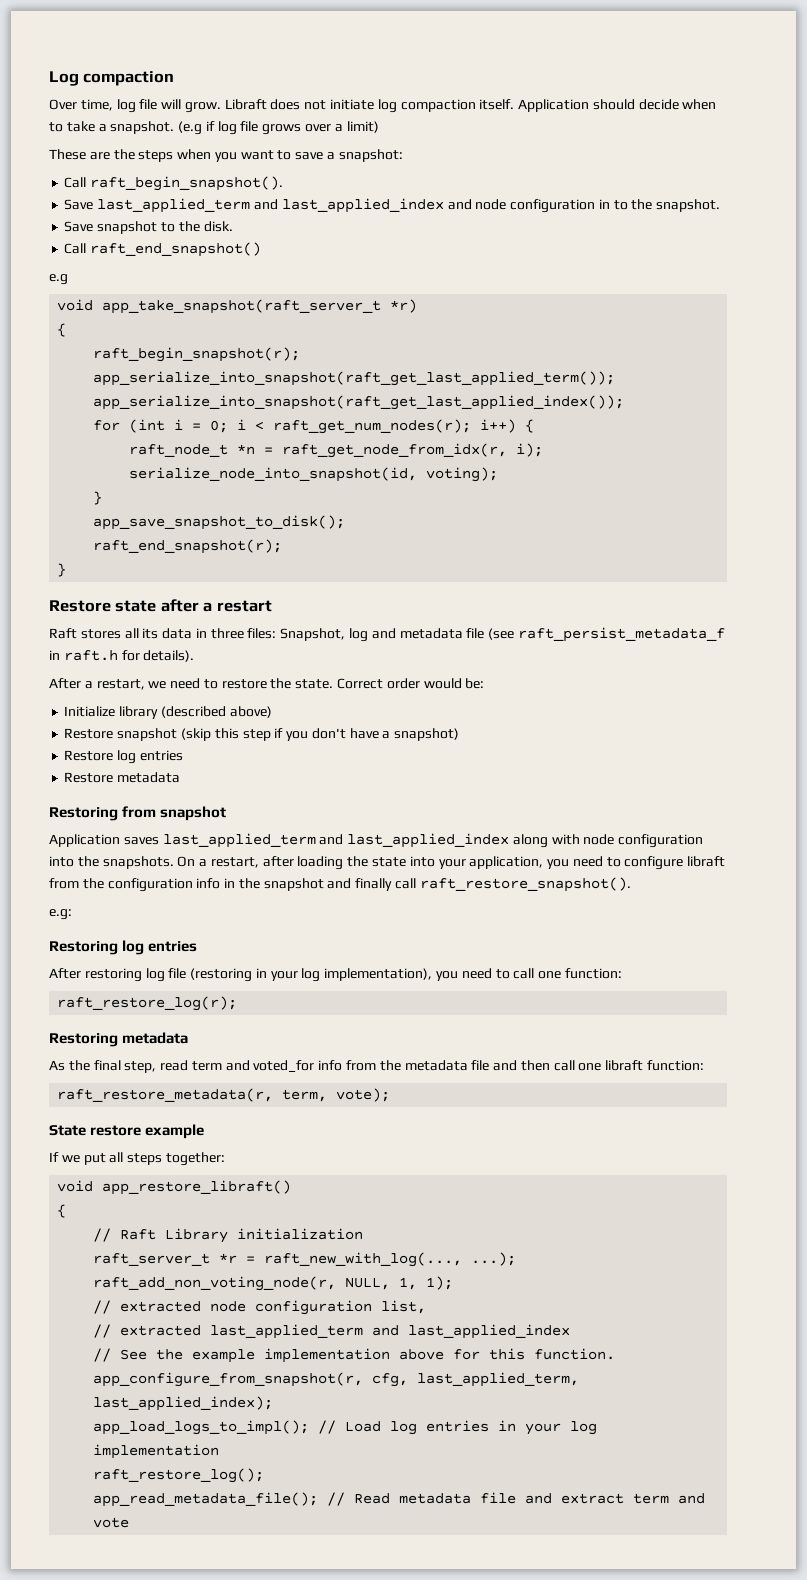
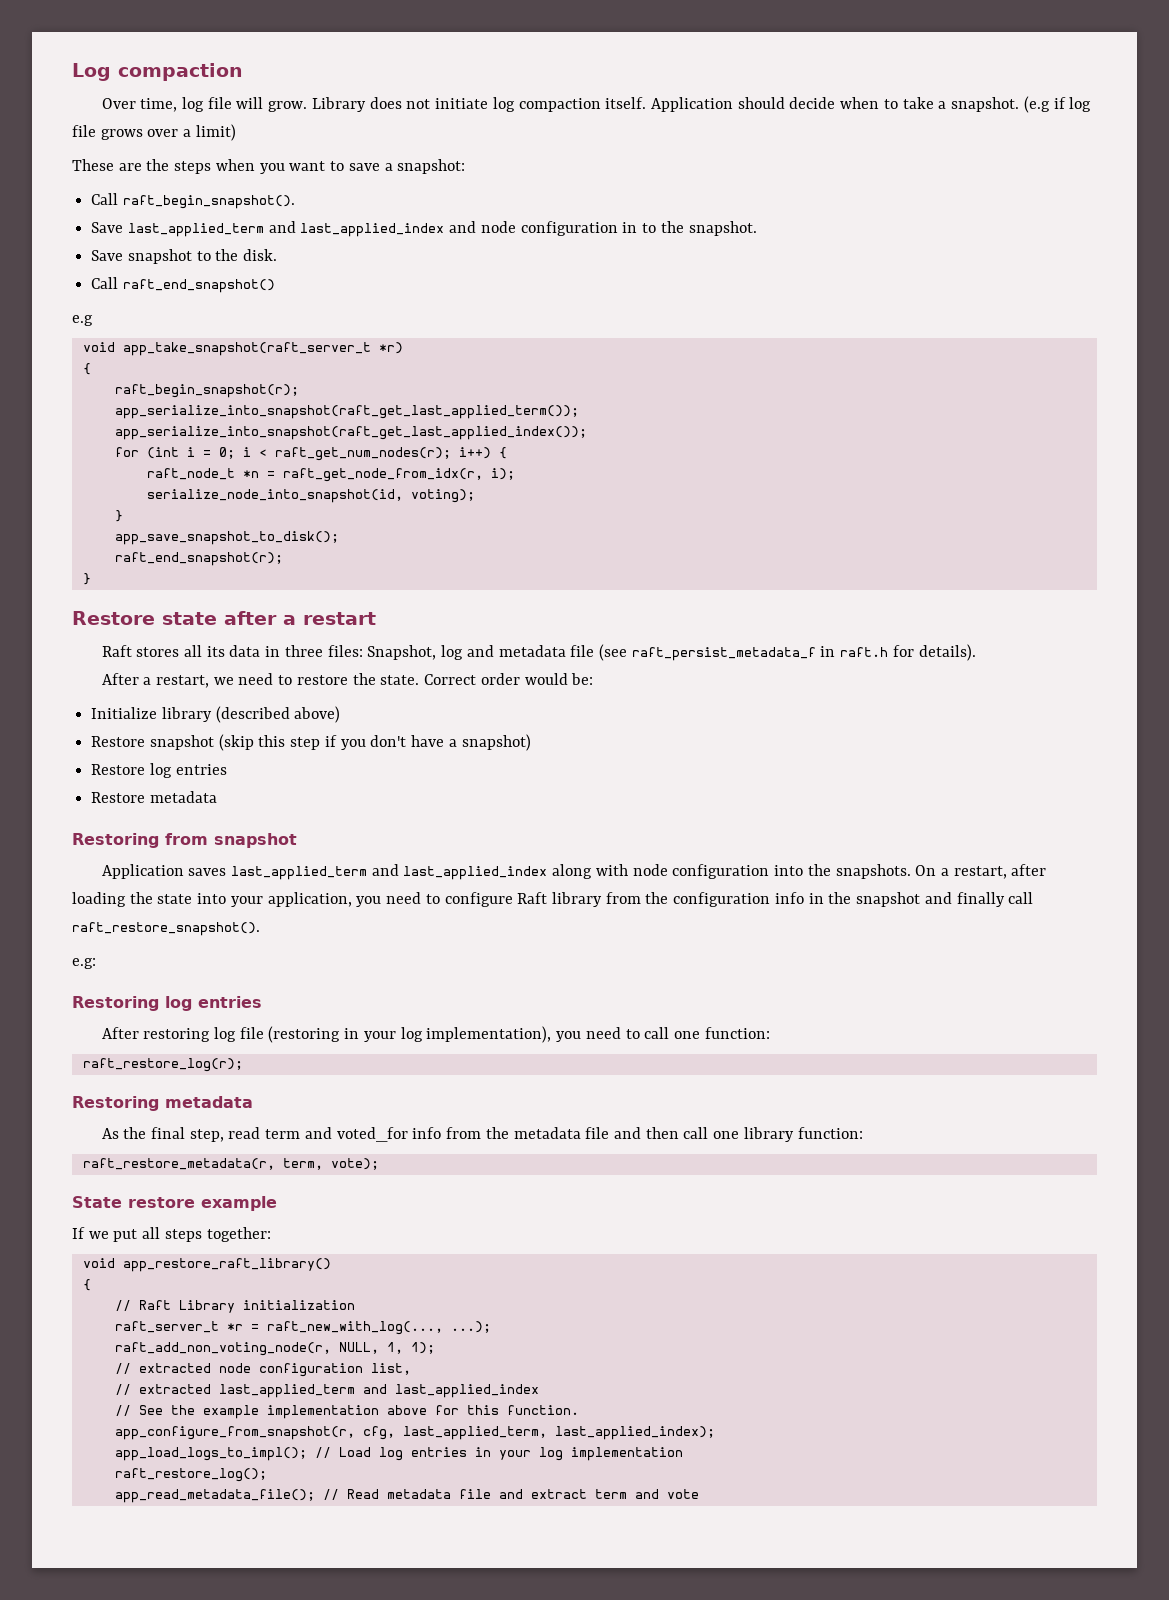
[224,99,267,110] Libraft -> [311,97,366,112] Library
[687,856,726,867] libraft -> [517,892,602,907] Raft library
[605,1060,644,1071] libraft -> [743,1127,794,1142] library
[102,1180,292,1195] app_restore_libraft() -> [122,1258,331,1272] app_restore_raft_library()

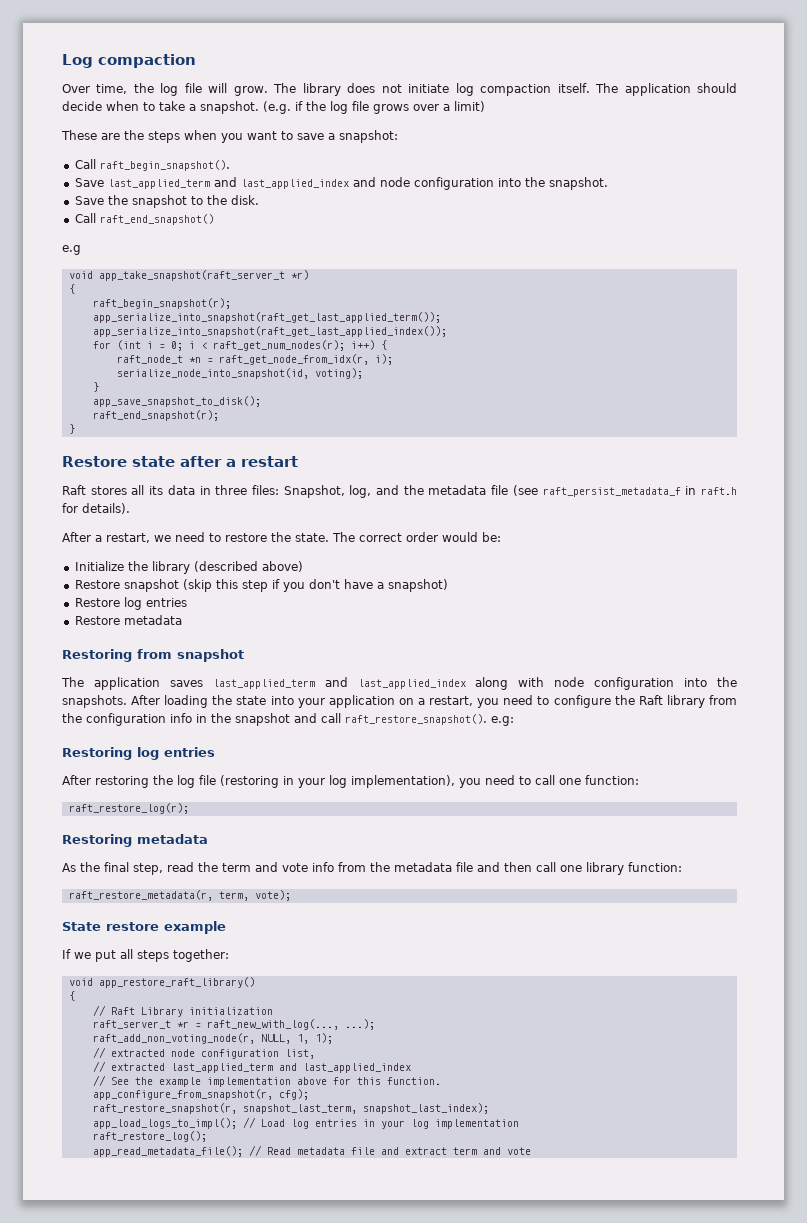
(178, 105) none -> [133,83,154,93] the
[311,97,366,112] Library -> [273,83,341,96] The library
[651,97,734,112] Application -> [595,83,691,96] The application
[1023,96,1066,113] (e.g if -> [263,101,326,114] (e.g. if the
[622,222,657,233] in to -> [497,178,521,187] into
(124, 255) none -> [107,195,128,205] the
[441,645,494,660] log and -> [349,485,424,498] log, and the
[424,674,477,685] Correct -> [332,532,402,542] The correct
(158, 713) none -> [127,561,148,571] the
[101,864,184,879] Application -> [61,677,160,690] The application
[915,864,1047,879] On a restart, after -> [131,695,161,705] After
[267,892,352,907] application, -> [328,695,474,708] application on a restart,
(513, 899) none -> [614,695,635,705] the
[956,892,1005,907] finally -> (317, 718) none
(260, 929) // -> (487, 719) none
(211, 1035) none -> [153,775,173,785] the
[265,1127,408,1142] term and voted_for -> [198,862,308,872] the term and vote
[362,1426,715,1440] cfg, last_applied_term, last_applied_index); -> [278,1089,309,1100] [92,1103,489,1114] cfg); // raft_restore_snapshot(r, snapshot_last_term, snapshot_last_index);

